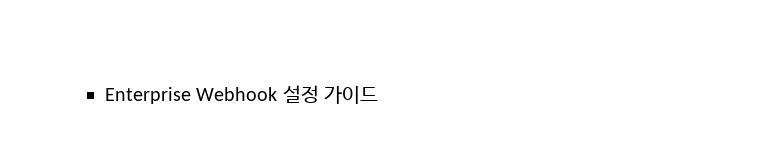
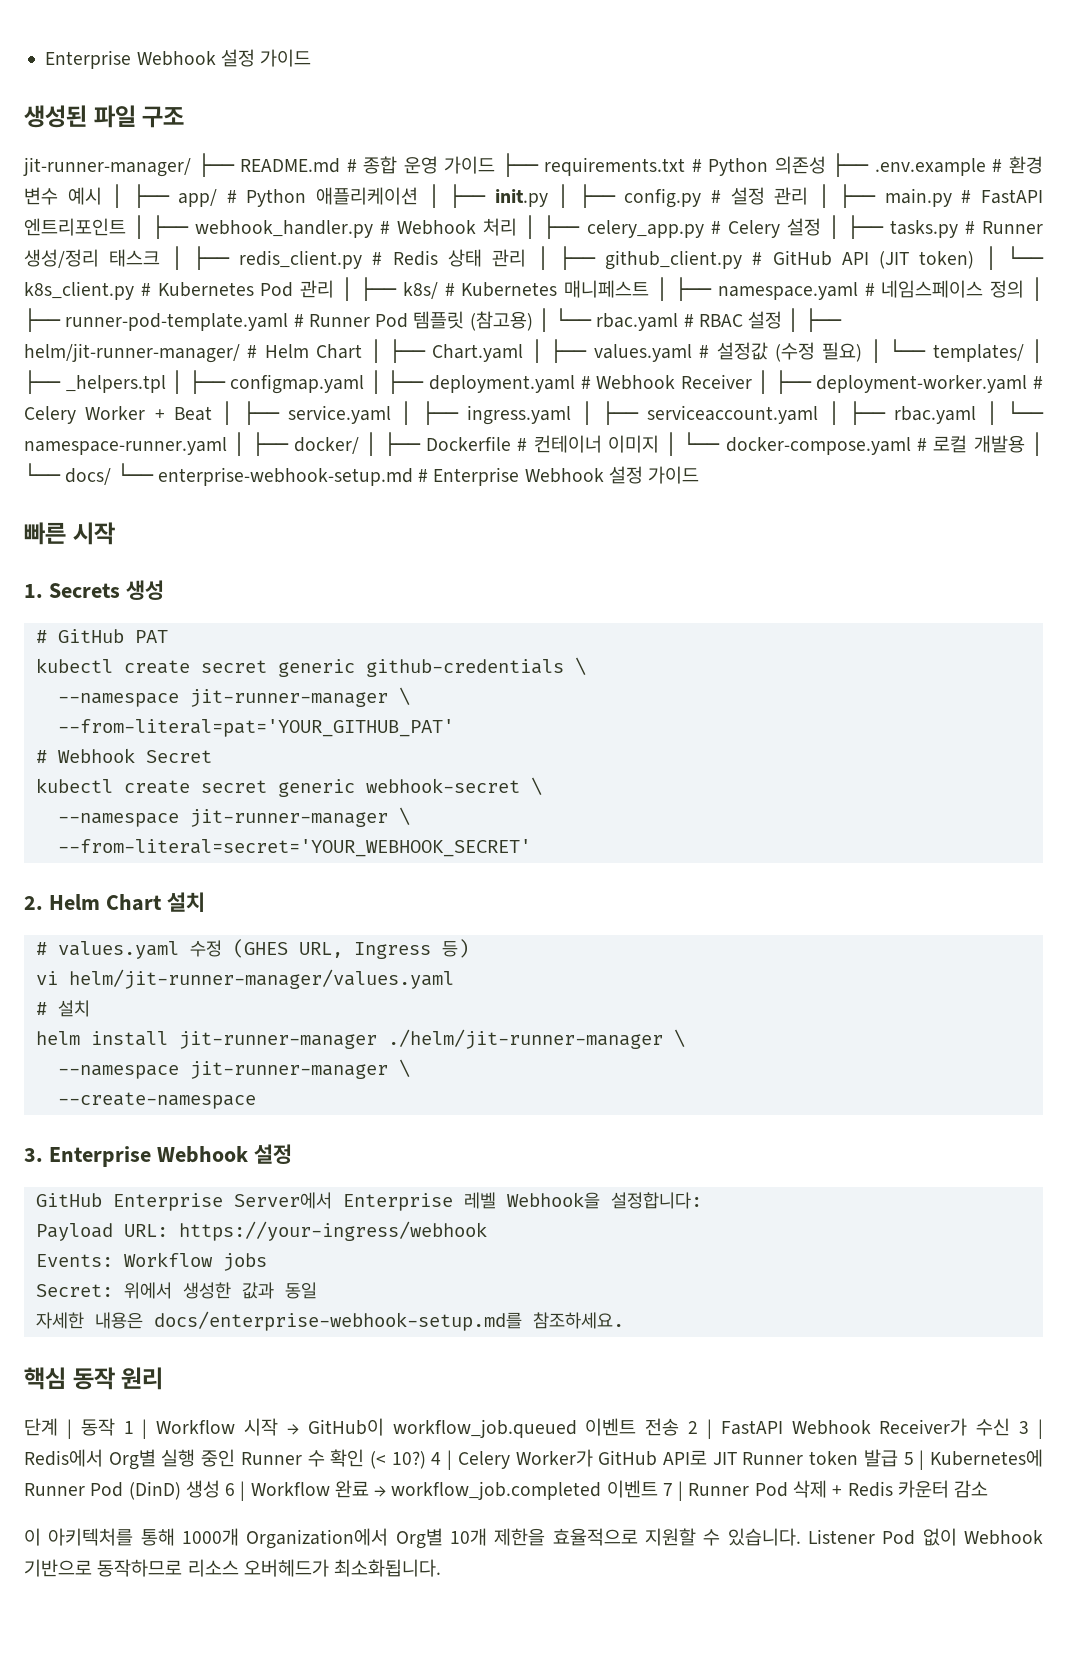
[105,85,379,104] Enterprise Webhook 설정 가이드 -> [45,49,312,69] [24,105,185,128] [23,153,1043,177] [24,184,1043,208] [24,215,1043,239] [24,246,1045,270] [24,277,1044,301] [24,308,842,332] [24,339,1043,363] [24,370,1043,394] [24,401,1045,425] [24,432,1043,456] [24,463,700,486] [24,522,115,545] [24,580,164,600] [35,629,168,643] [35,657,586,677] [57,687,410,707] [57,719,454,737] [35,748,212,763] [35,777,542,797] [57,807,410,827] [57,839,531,857] [24,892,205,912] [35,939,469,959] [35,969,454,989] [35,1000,90,1017] [35,1029,685,1049] [57,1059,410,1079] [57,1092,256,1109] [24,1144,292,1167] [35,1192,702,1211] [35,1221,487,1241] [35,1252,267,1271] [35,1282,317,1299] [35,1311,624,1331] [24,1367,164,1390] [24,1418,1044,1439] [24,1449,1043,1470] [24,1480,989,1501] [24,1528,1044,1549] [24,1559,442,1577] Enterprise Webhook 설정 가이드 // 생성된 파일 구조 // jit-runner-manager/ ├── README.md # 종합 운영 가이드 ├── requirements.txt # Python 의존성 ├── .env.example # 환경 변수 예시 │ ├── app/ # Python 애플리케이션 │ ├── init.py │ ├── config.py # 설정 관리 │ ├── main.py # FastAPI 엔트리포인트 │ ├── webhook_handler.py # Webhook 처리 │ ├── celery_app.py # Celery 설정 │ ├── tasks.py # Runner 생성/정리 태스크 │ ├── redis_client.py # Redis 상태 관리 │ ├── github_client.py # GitHub API (JIT token) │ └── k8s_client.py # Kubernetes Pod 관리 │ ├── k8s/ # Kubernetes 매니페스트 │ ├── namespace.yaml # 네임스페이스 정의 │ ├── runner-pod-template.yaml # Runner Pod 템플릿 (참고용) │ └── rbac.yaml # RBAC 설정 │ ├── helm/jit-runner-manager/ # Helm Chart │ ├── Chart.yaml │ ├── values.yaml # 설정값 (수정 필요) │ └── templates/ │ ├── _helpers.tpl │ ├── configmap.yaml │ ├── deployment.yaml # Webhook Receiver │ ├── deployment-worker.yaml # Celery Worker + Beat │ ├── service.yaml │ ├── ingress.yaml │ ├── serviceaccount.yaml │ ├── rbac.yaml │ └── namespace-runner.yaml │ ├── docker/ │ ├── Dockerfile # 컨테이너 이미지 │ └── docker-compose.yaml # 로컬 개발용 │ └── docs/ └── enterprise-webhook-setup.md # Enterprise Webhook 설정 가이드 // 빠른 시작 // 1. Secrets 생성 // # GitHub PAT // kubectl create secret generic github-credentials \ // --namespace jit-runner-manager \ // --from-literal=pat='YOUR_GITHUB_PAT' // # Webhook Secret // kubectl create secret generic webhook-secret \ // --namespace jit-runner-manager \ // --from-literal=secret='YOUR_WEBHOOK_SECRET' // 2. Helm Chart 설치 // # values.yaml 수정 (GHES URL, Ingress 등) // vi helm/jit-runner-manager/values.yaml // # 설치 // helm install jit-runner-manager ./helm/jit-runner-manager \ // --namespace jit-runner-manager \ // --create-namespace // 3. Enterprise Webhook 설정 // GitHub Enterprise Server에서 Enterprise 레벨 Webhook을 설정합니다: // Payload URL: https://your-ingress/webhook // Events: Workflow jobs // Secret: 위에서 생성한 값과 동일 // 자세한 내용은 docs/enterprise-webhook-setup.md를 참조하세요. // 핵심 동작 원리 // 단계 | 동작 1 | Workflow 시작 → GitHub이 workflow_job.queued 이벤트 전송 2 | FastAPI Webhook Receiver가 수신 3 | Redis에서 Org별 실행 중인 Runner 수 확인 (< 10?) 4 | Celery Worker가 GitHub API로 JIT Runner token 발급 5 | Kubernetes에 Runner Pod (DinD) 생성 6 | Workflow 완료 → workflow_job.completed 이벤트 7 | Runner Pod 삭제 + Redis 카운터 감소 // 이 아키텍처를 통해 1000개 Organization에서 Org별 10개 제한을 효율적으로 지원할 수 있습니다. Listener Pod 없이 Webhook 기반으로 동작하므로 리소스 오버헤드가 최소화됩니다.

